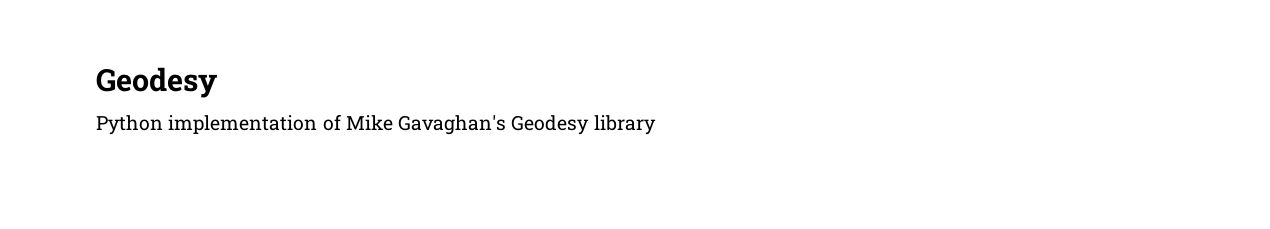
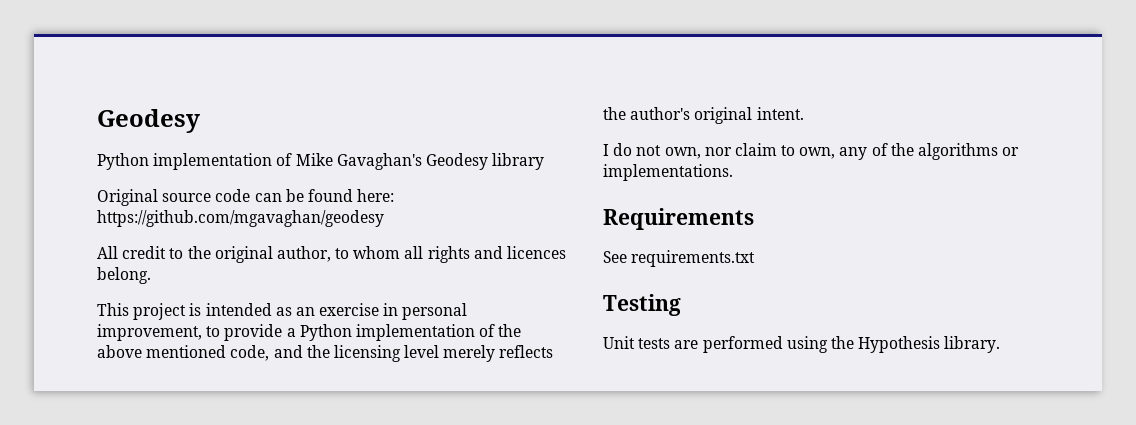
(656, 125) none -> [97,189,395,206] [97,210,384,227] [97,246,567,263] [97,267,151,284] [97,303,468,320] [97,324,522,341] [97,345,554,362] [603,107,804,124] [603,143,1020,160] [603,164,733,181] [603,208,754,230] [603,250,756,267] [603,294,681,316] [603,336,1001,353] // Original source code can be found here: https://github.com/mgavaghan/geodesy // All credit to the original author, to whom all rights and licences belong. // This project is intended as an exercise in personal improvement, to provide a Python implementation of the above mentioned code, and the licensing level merely reflects the author's original intent. // I do not own, nor claim to own, any of the algorithms or implementations. // Requirements // See requirements.txt // Testing // Unit tests are performed using the Hypothesis library.

